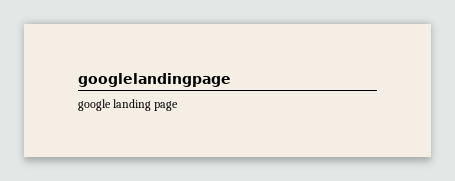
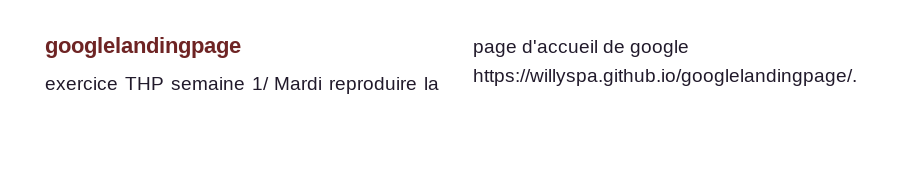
[78,99,179,111] google landing page -> [45,77,439,94] [473,40,690,57] [473,69,857,86] exercice THP semaine 1/ Mardi reproduire la page d'accueil de google https://willyspa.github.io/googlelandingpage/.

